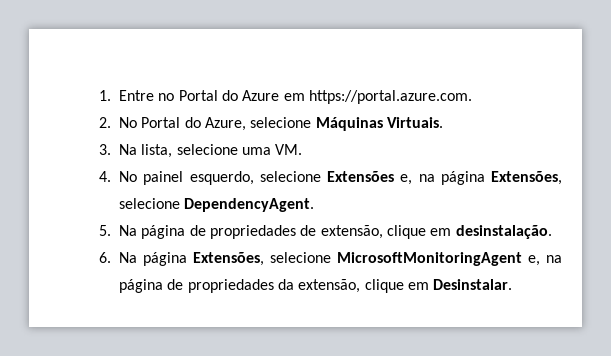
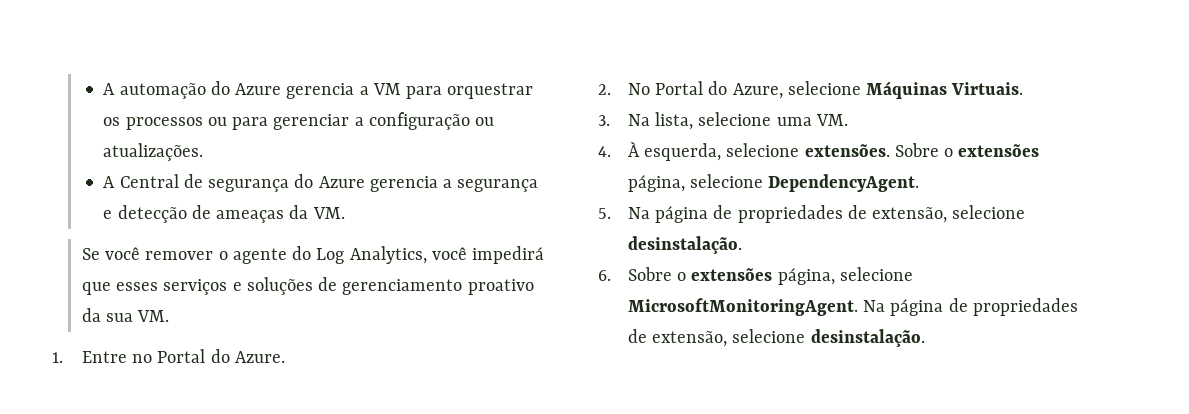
(99, 95) none -> [103,81,534,99] [103,112,495,130] [103,143,204,161] [103,174,539,192] [103,205,345,223] [81,246,545,264] [81,277,534,295] [81,308,170,322] A automação do Azure gerencia a VM para orquestrar os processos ou para gerenciar a configuração ou atualizações. // A Central de segurança do Azure gerencia a segurança e detecção de ameaças da VM. // Se você remover o agente do Log Analytics, você impedirá que esses serviços e soluções de gerenciamento proativo da sua VM. //
[242,90,472,104] Azure em https://portal.azure.com. -> [234,351,285,363] Azure.
[119,171,562,185] No painel esquerdo, selecione Extensões e, na página Extensões, -> [627,141,1040,161] [627,175,685,192] À esquerda, selecione extensões. Sobre o extensões página,
[386,225,452,239] clique em -> [952,205,1026,219] selecione
[119,252,562,266] [119,279,513,293] Na página Extensões, selecione MicrosoftMonitoringAgent e, na página de propriedades da extensão, clique em Desinstalar. -> [627,267,913,285] [627,298,1078,316] [627,329,925,347] Sobre o extensões página, selecione MicrosoftMonitoringAgent. Na página de propriedades de extensão, selecione desinstalação.

